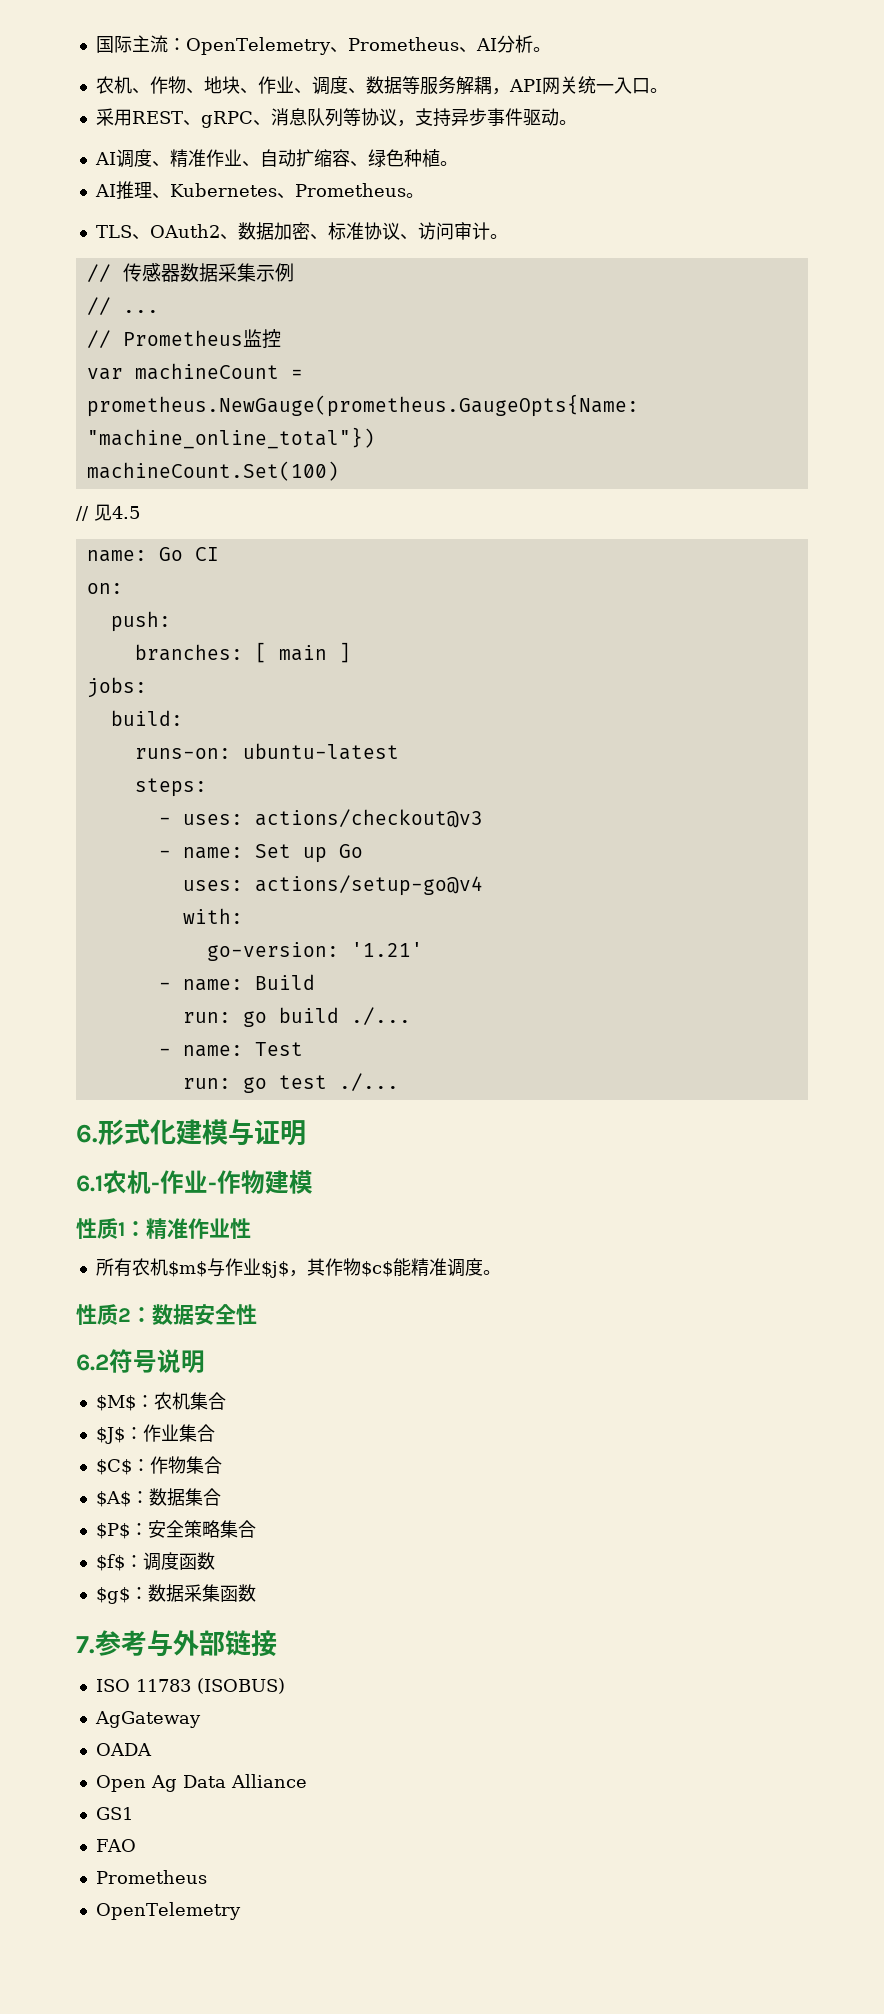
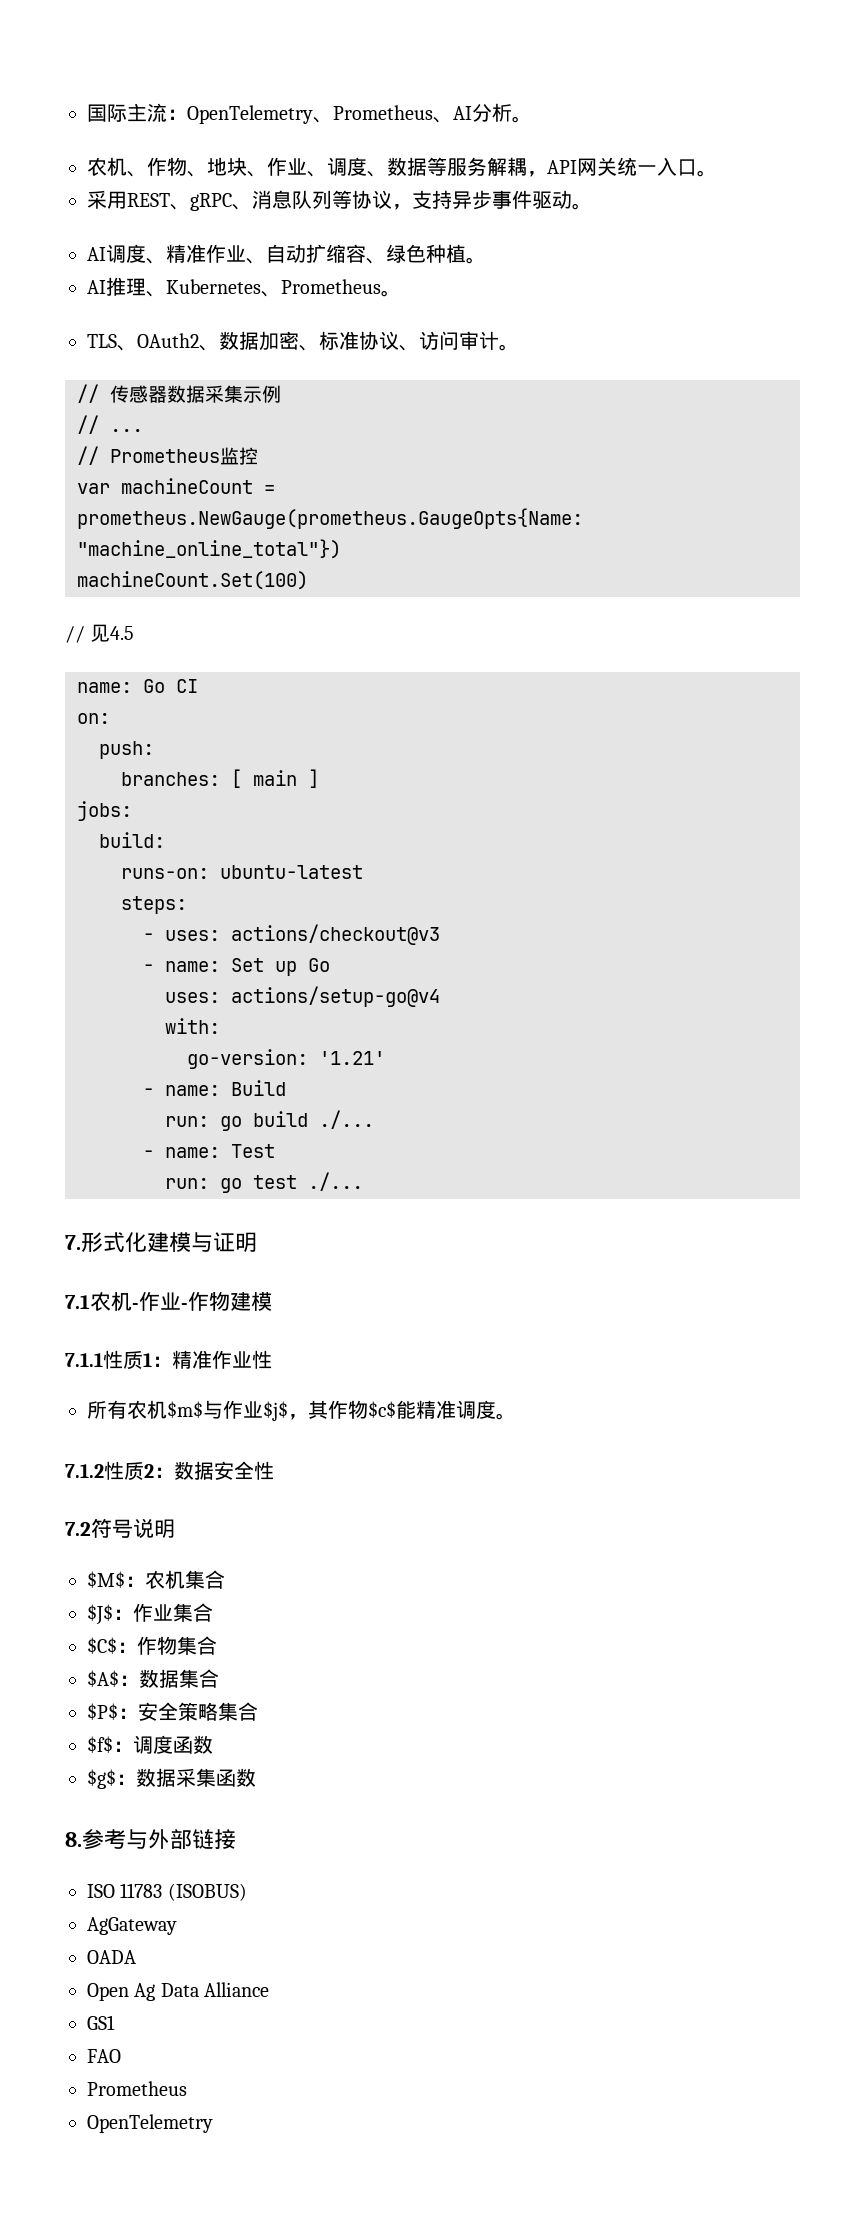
[76,1124,98,1143] 6. -> [65,1235,81,1250] 7.
[76,1175,103,1192] 6.1 -> [65,1295,90,1309] 7.1
(313, 1182) none -> [65,1353,103,1367] 7.1.1
(501, 1272) none -> [65,1464,104,1478] 7.1.2
[76,1354,109,1371] 6.2 -> [65,1522,91,1536] 7.2
[76,1636,95,1654] 7. -> [65,1832,82,1847] 8.

